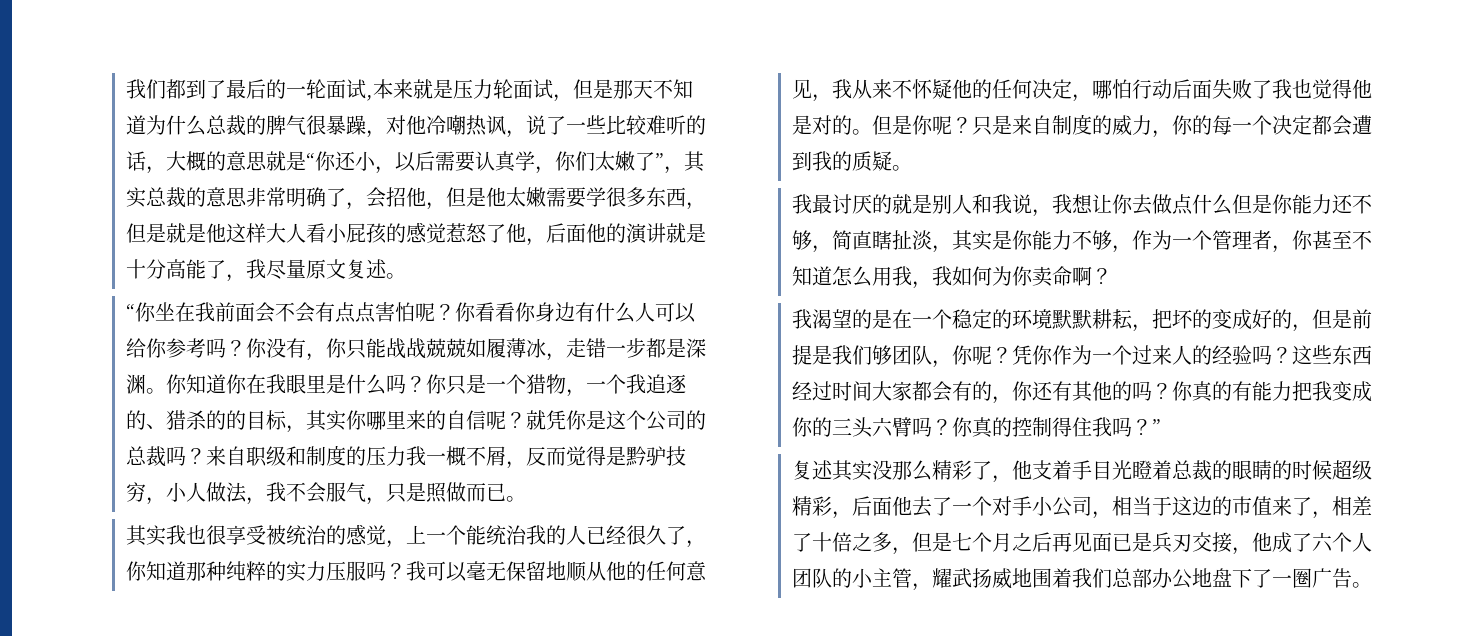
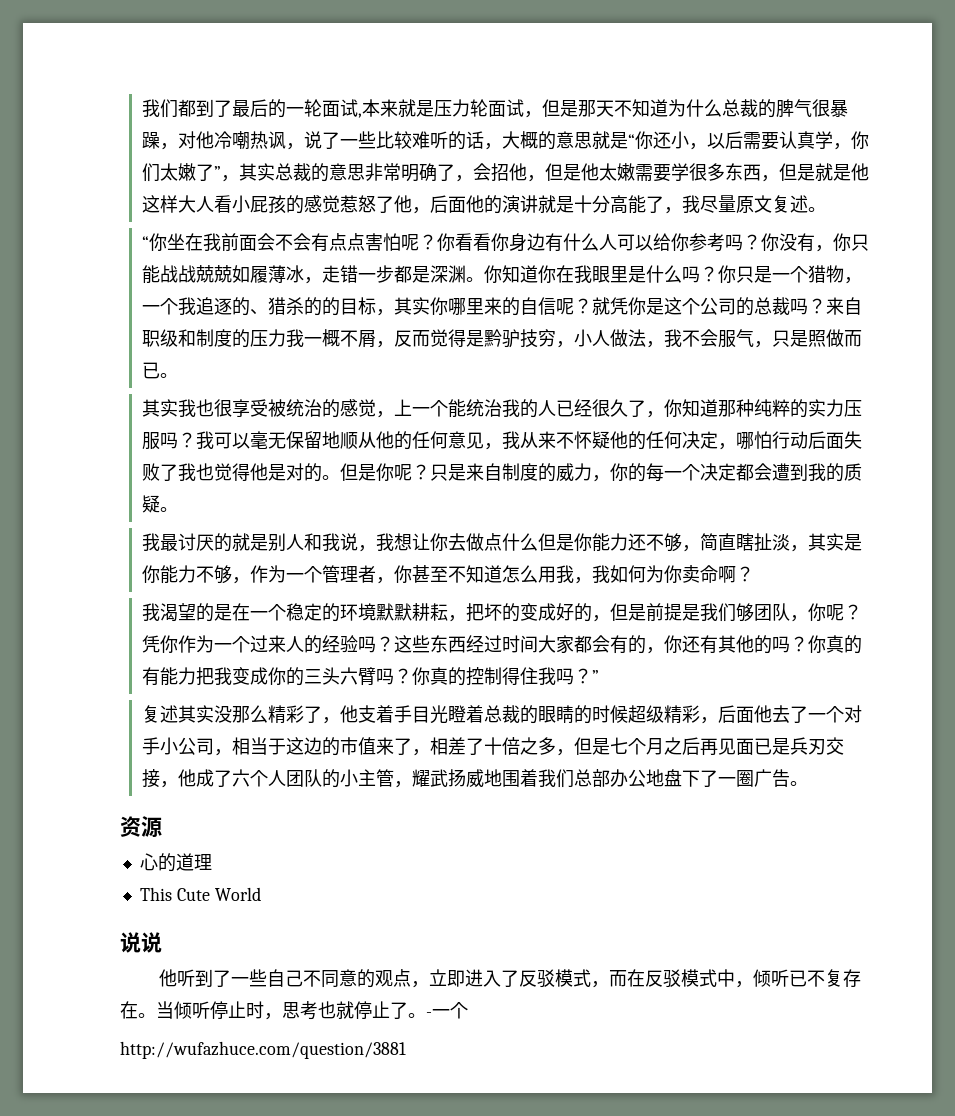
(1373, 585) none -> [120,816,162,838] [139,853,212,872] [139,887,261,901] [120,932,162,953] [158,969,861,988] [120,1001,468,1020] [120,1041,406,1059] // 资源 // 心的道理 // This Cute World // 说说 // 他听到了一些自己不同意的观点，立即进入了反驳模式，而在反驳模式中，倾听已不复存在。当倾听停止时，思考也就停止了。-一个 // http://wufazhuce.com/question/3881

